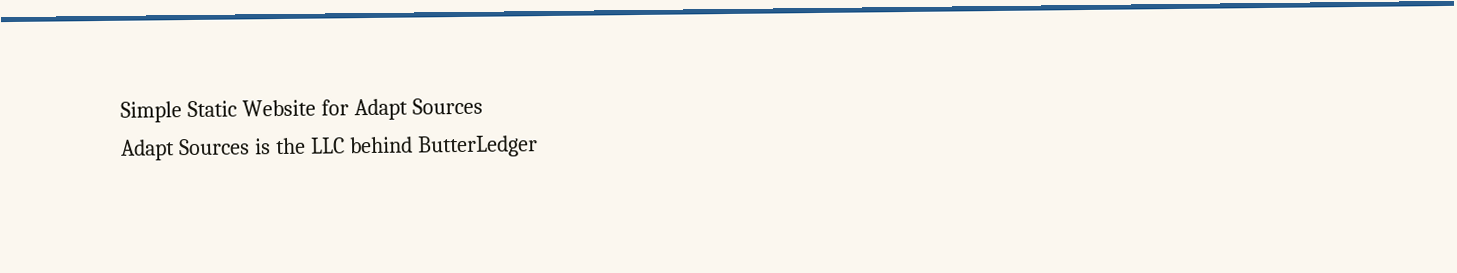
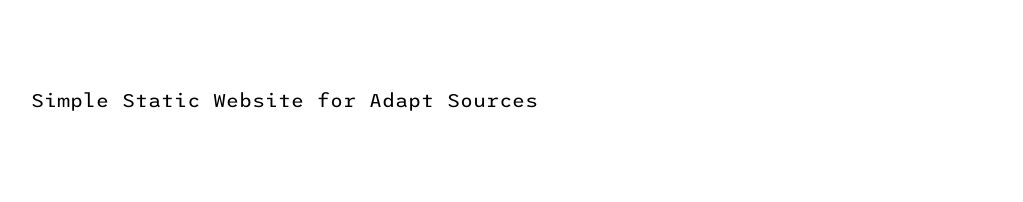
[120,135,538,161] // Adapt Sources is the LLC behind ButterLedger -> (538, 100) none

